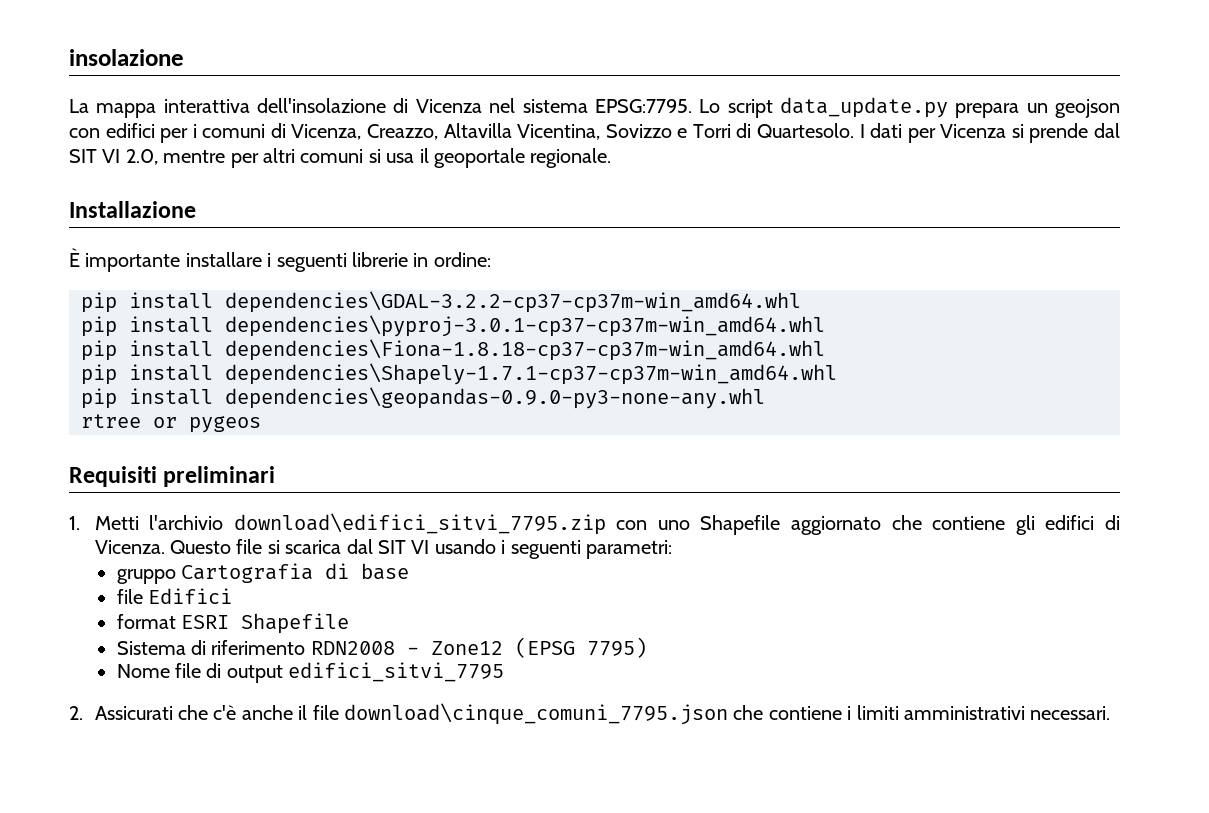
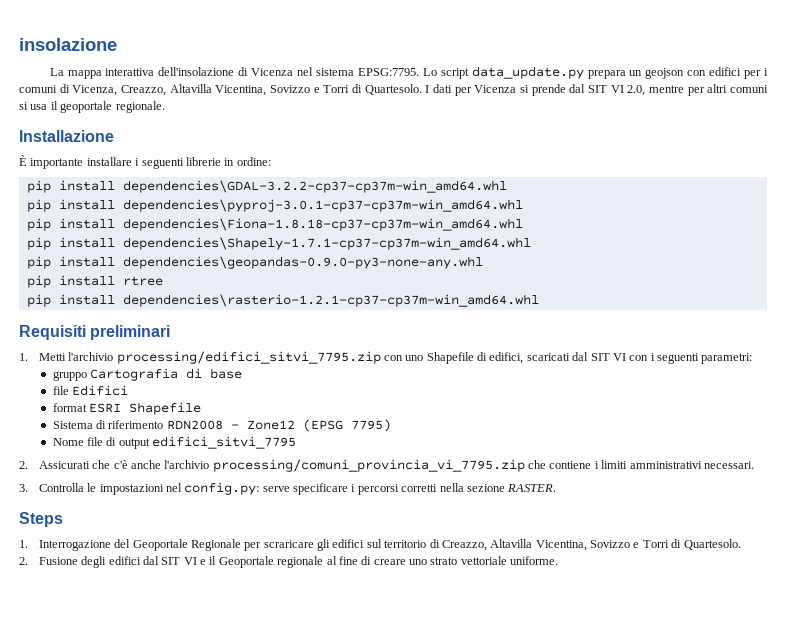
(765, 398) none -> [26,275,115,288] pip install
[153,416,261,433] or pygeos -> [26,294,539,307] // pip install dependencies\rasterio-1.2.1-cp37-cp37m-win_amd64.whl
[233,513,606,535] download\edifici_sitvi_7795.zip -> [116,351,381,364] processing/edifici_sitvi_7795.zip
[791,515,1121,535] [94,539,496,554] aggiornato che contiene gli edifici di Vicenza. Questo file si scarica dal SIT VI usando -> [477,352,649,364] di edifici, scaricati dal SIT VI con
[298,703,728,725] il file download\cinque_comuni_7795.json -> [164,459,525,472] l'archivio processing/comuni_provincia_vi_7795.zip
(1111, 713) none -> [19,482,557,495] [19,512,63,527] [19,539,741,551] [19,556,559,568] // 3. Controlla le impostazioni nel config.py: serve specificare i percorsi corretti nella sezione RASTER. // Steps // 1. Interrogazione del Geoportale Regionale per scraricare gli edifici sul territorio di Creazzo, Altavilla Vicentina, Sovizzo e Torri di Quartesolo. // 2. Fusione degli edifici dal SIT VI e il Geoportale regionale al fine di creare uno strato vettoriale uniforme.

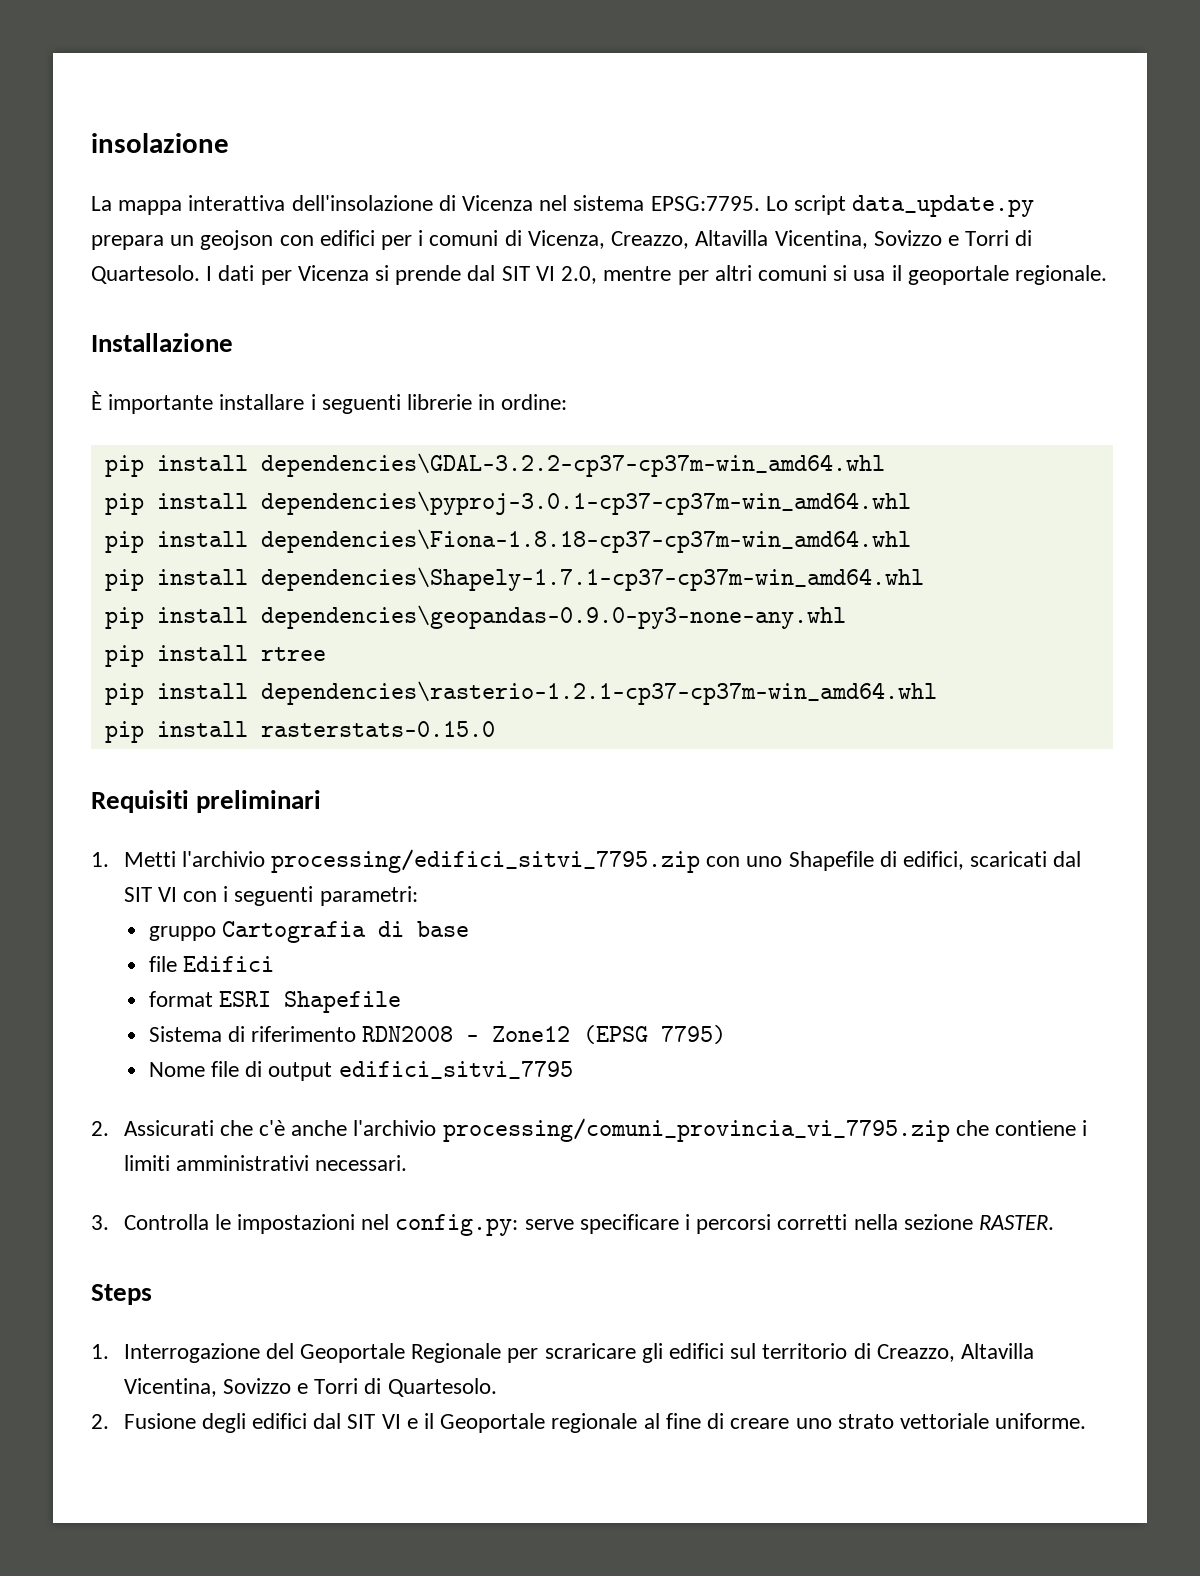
(539, 300) none -> [104,721,495,743] // pip install rasterstats-0.15.0

